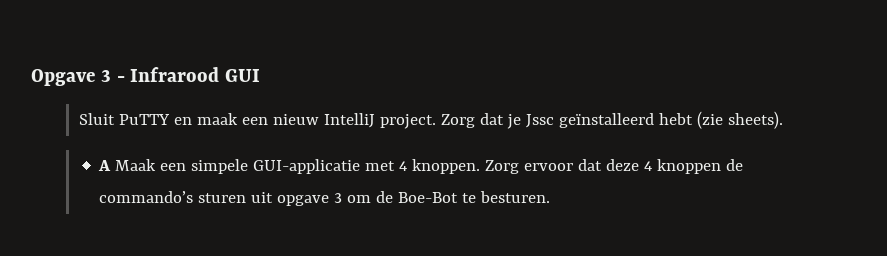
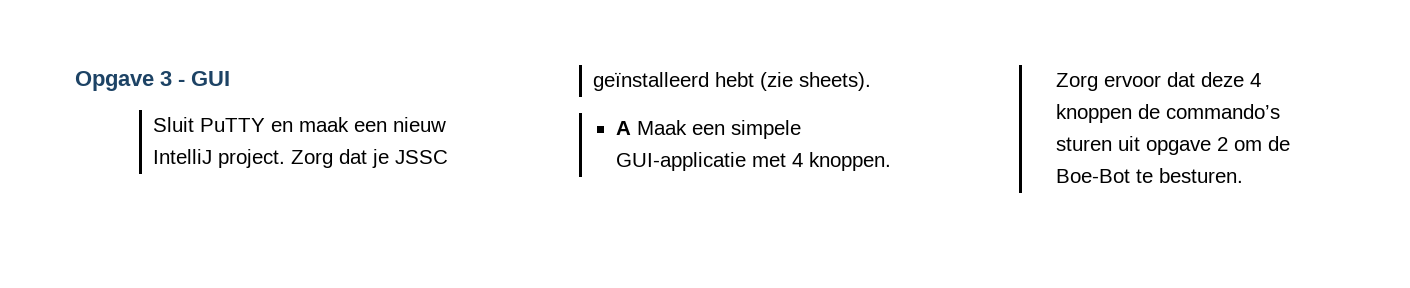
[130,67,220,82] Infrarood -> (185, 82) none
[525,114,554,128] Jssc -> [395,150,449,164] JSSC
[334,193,343,203] 3 -> [1216,137,1228,151] 2

